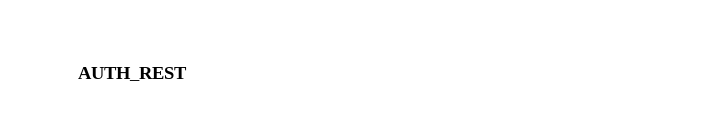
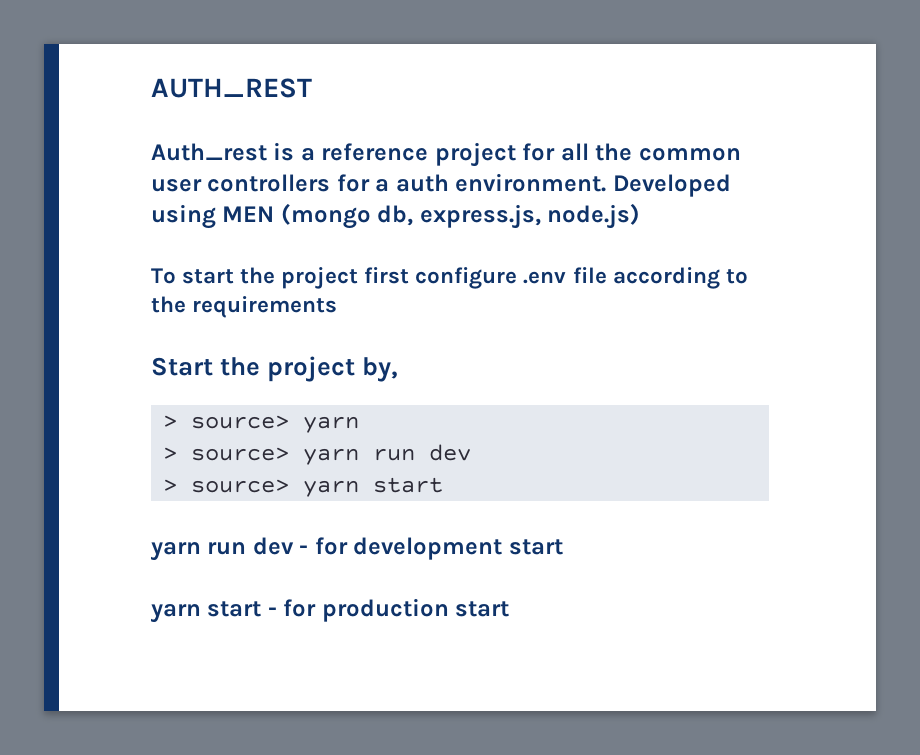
(187, 74) none -> [151,142,741,167] [151,173,731,197] [151,203,641,229] [151,267,748,289] [151,296,338,318] [151,356,399,382] [162,415,359,433] [162,444,471,465] [162,477,443,497] [151,537,563,561] [151,598,510,623] // Auth_rest is a reference project for all the common user controllers for a auth environment. Developed using MEN (mongo db, express.js, node.js) // To start the project first configure .env file according to the requirements // Start the project by, // > source> yarn // > source> yarn run dev // > source> yarn start // yarn run dev - for development start // yarn start - for production start

